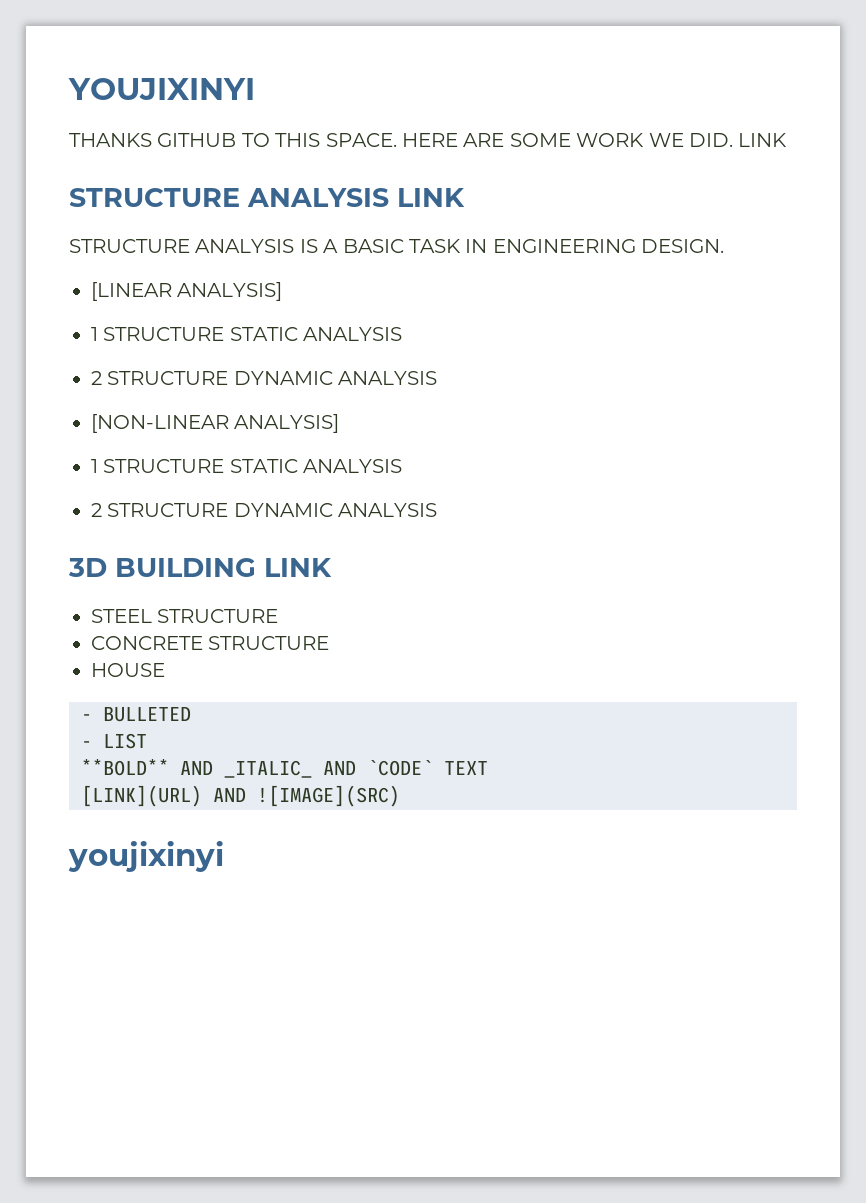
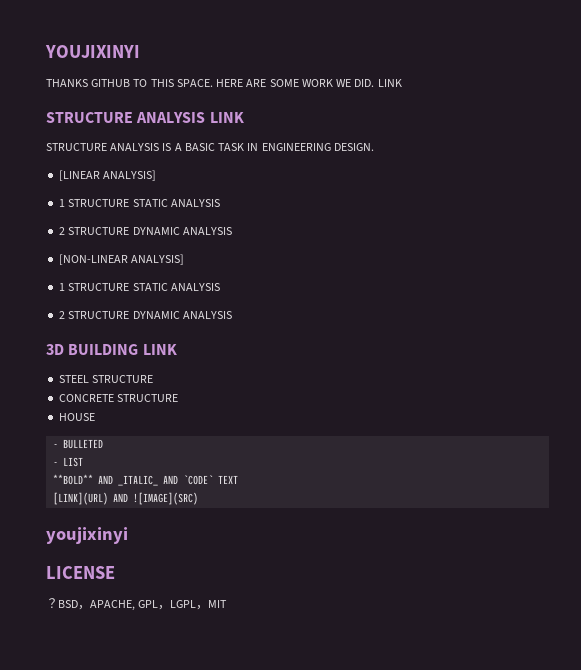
(224, 856) none -> [46,566,115,579] [46,598,228,611] // LICENSE // ？BSD，APACHE, GPL，LGPL，MIT

